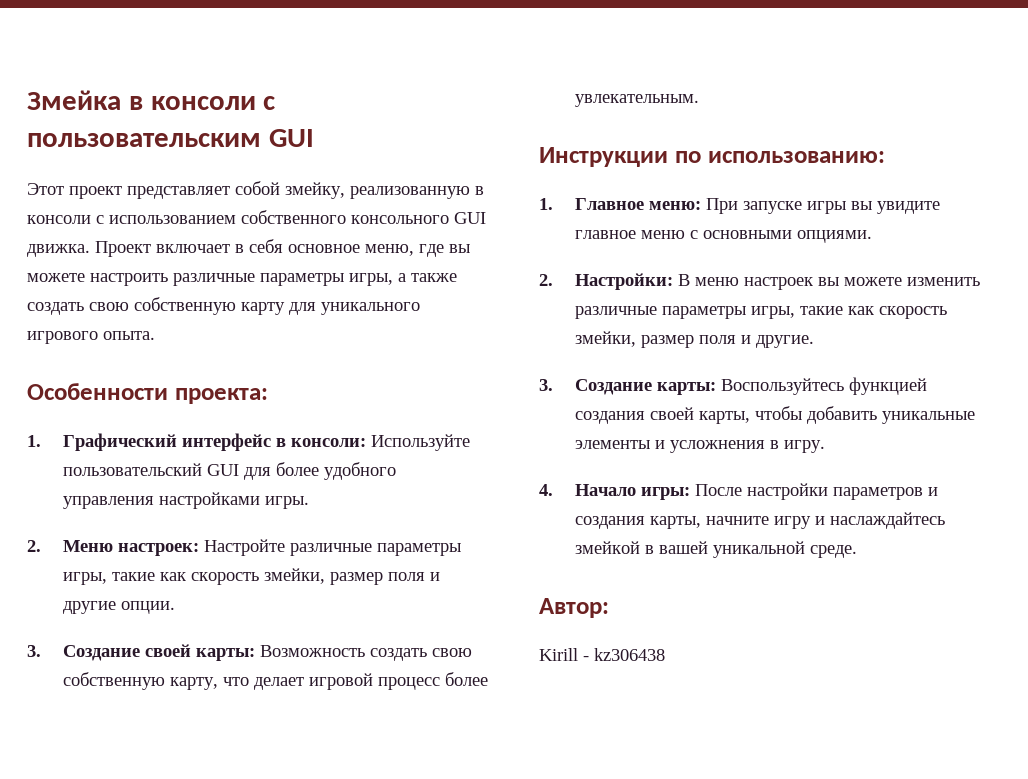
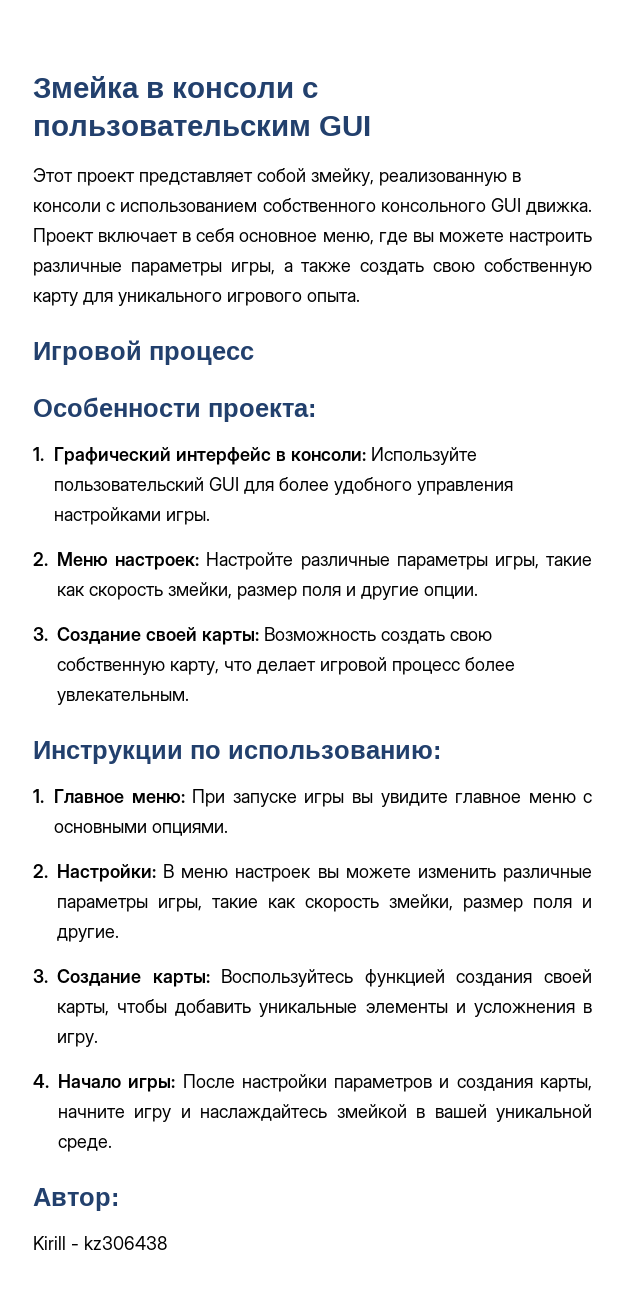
(155, 335) none -> [33,340,254,365] // Игровой процесс

